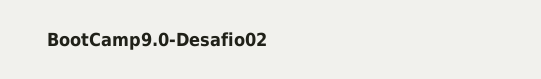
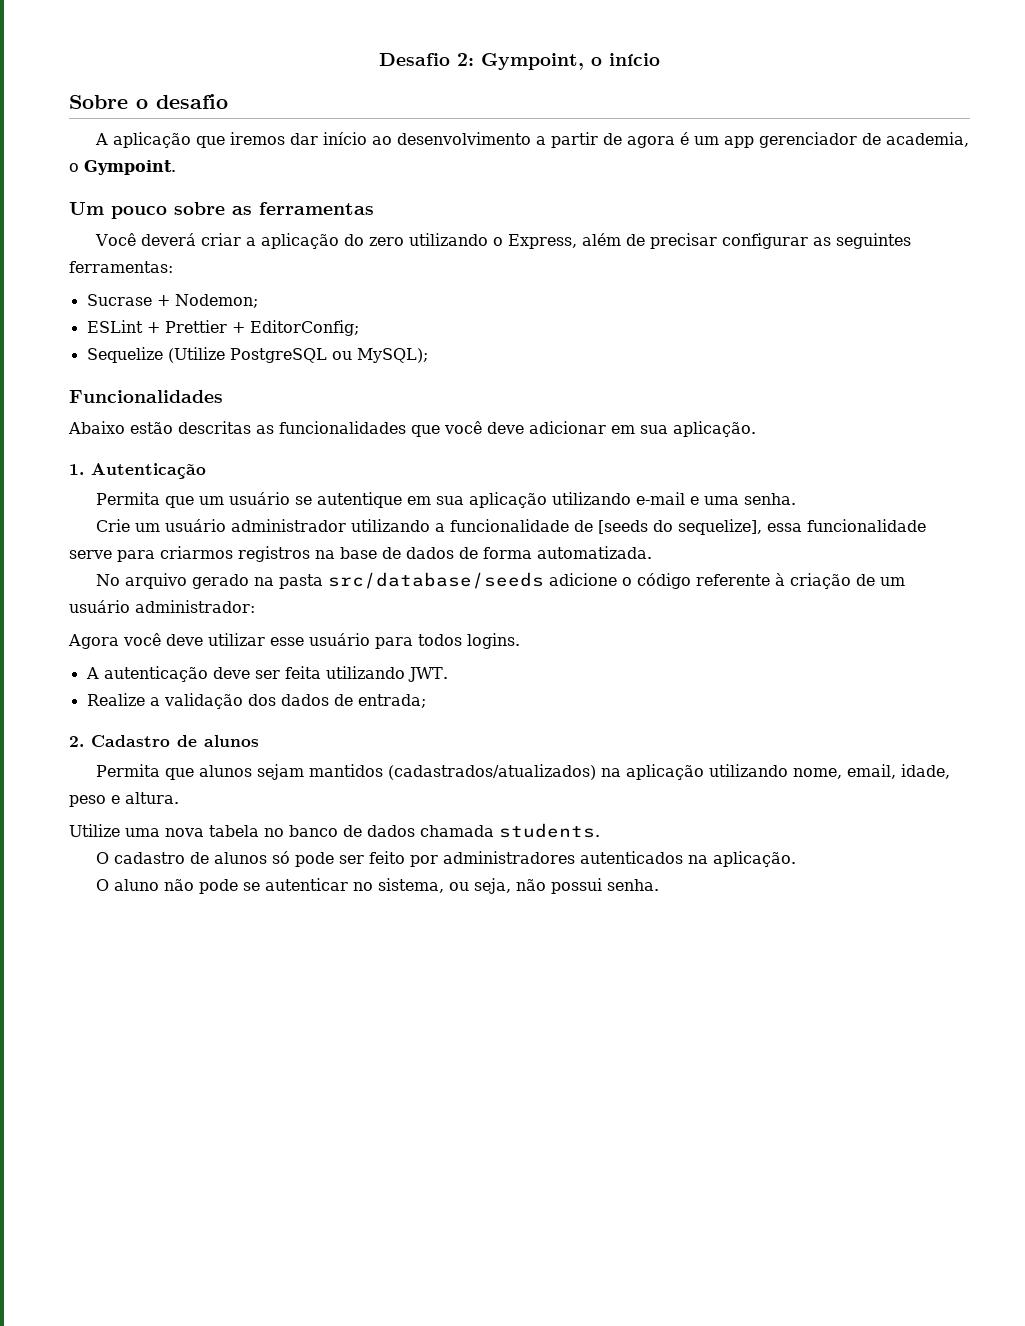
[47,32,267,50] BootCamp9.0-Desafio02 -> [379,53,660,70] [69,94,228,109] [94,132,969,148] [69,160,176,175] [69,202,374,219] [94,233,911,249] [69,261,173,273] [86,294,258,308] [86,320,359,336] [86,347,428,363] [69,390,223,403] [68,421,756,437] [69,463,206,479] [95,492,796,508] [95,519,926,535] [69,546,652,562] [95,572,905,589] [69,600,255,613] [68,633,520,649] [85,666,448,682] [86,693,426,709] [69,735,259,747] [95,764,950,780] [69,792,179,807] [69,823,600,838] [95,851,796,867] [95,878,659,894] Desafio 2: Gympoint, o início // Sobre o desafio // A aplicação que iremos dar início ao desenvolvimento a partir de agora é um app gerenciador de academia, o Gympoint. // Um pouco sobre as ferramentas // Você deverá criar a aplicação do zero utilizando o Express, além de precisar configurar as seguintes ferramentas: // Sucrase + Nodemon; // ESLint + Prettier + EditorConfig; // Sequelize (Utilize PostgreSQL ou MySQL); // Funcionalidades // Abaixo estão descritas as funcionalidades que você deve adicionar em sua aplicação. // 1. Autenticação // Permita que um usuário se autentique em sua aplicação utilizando e-mail e uma senha. // Crie um usuário administrador utilizando a funcionalidade de [seeds do sequelize], essa funcionalidade serve para criarmos registros na base de dados de forma automatizada. // No arquivo gerado na pasta src/database/seeds adicione o código referente à criação de um usuário administrador: // Agora você deve utilizar esse usuário para todos logins. // A autenticação deve ser feita utilizando JWT. // Realize a validação dos dados de entrada; // 2. Cadastro de alunos // Permita que alunos sejam mantidos (cadastrados/atualizados) na aplicação utilizando nome, email, idade, peso e altura. // Utilize uma nova tabela no banco de dados chamada students. // O cadastro de alunos só pode ser feito por administradores autenticados na aplicação. // O aluno não pode se autenticar no sistema, ou seja, não possui senha.

